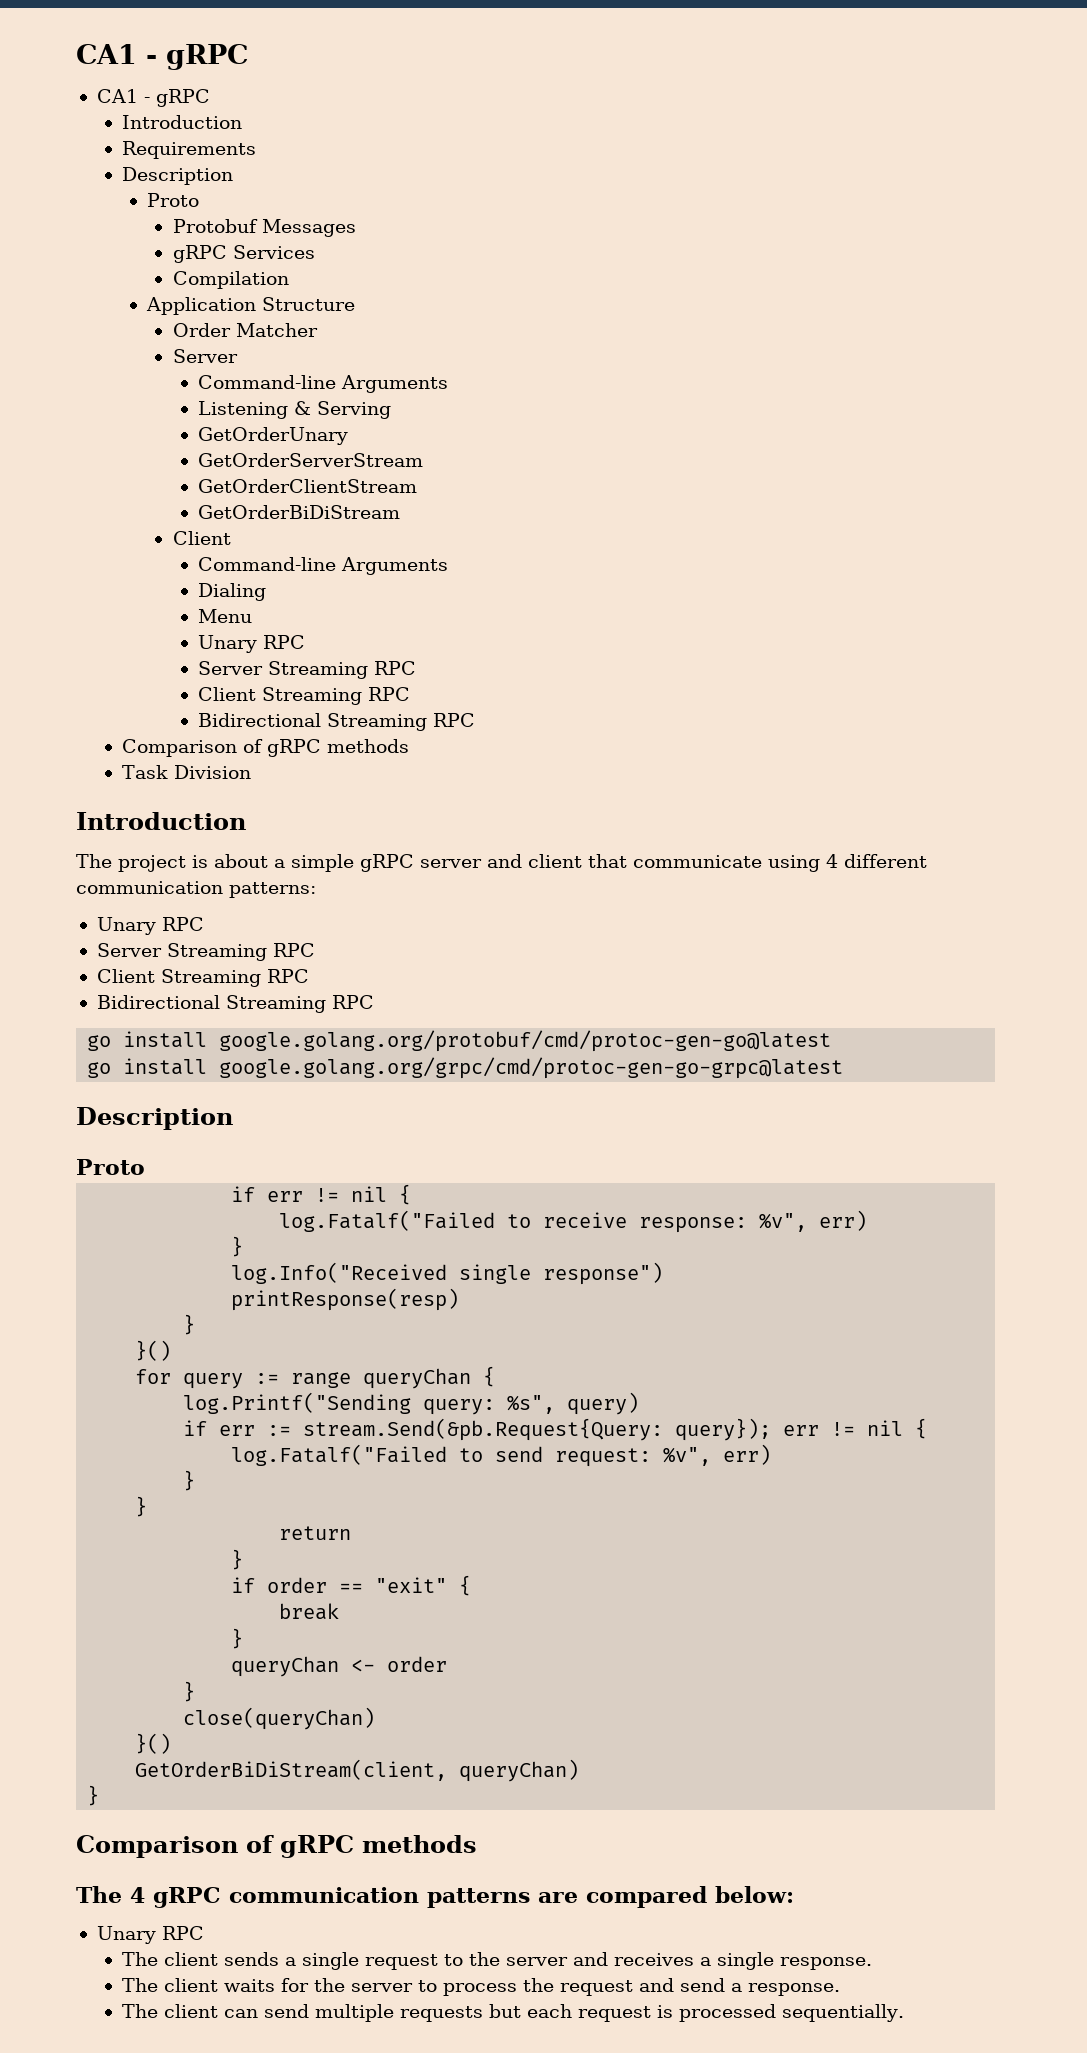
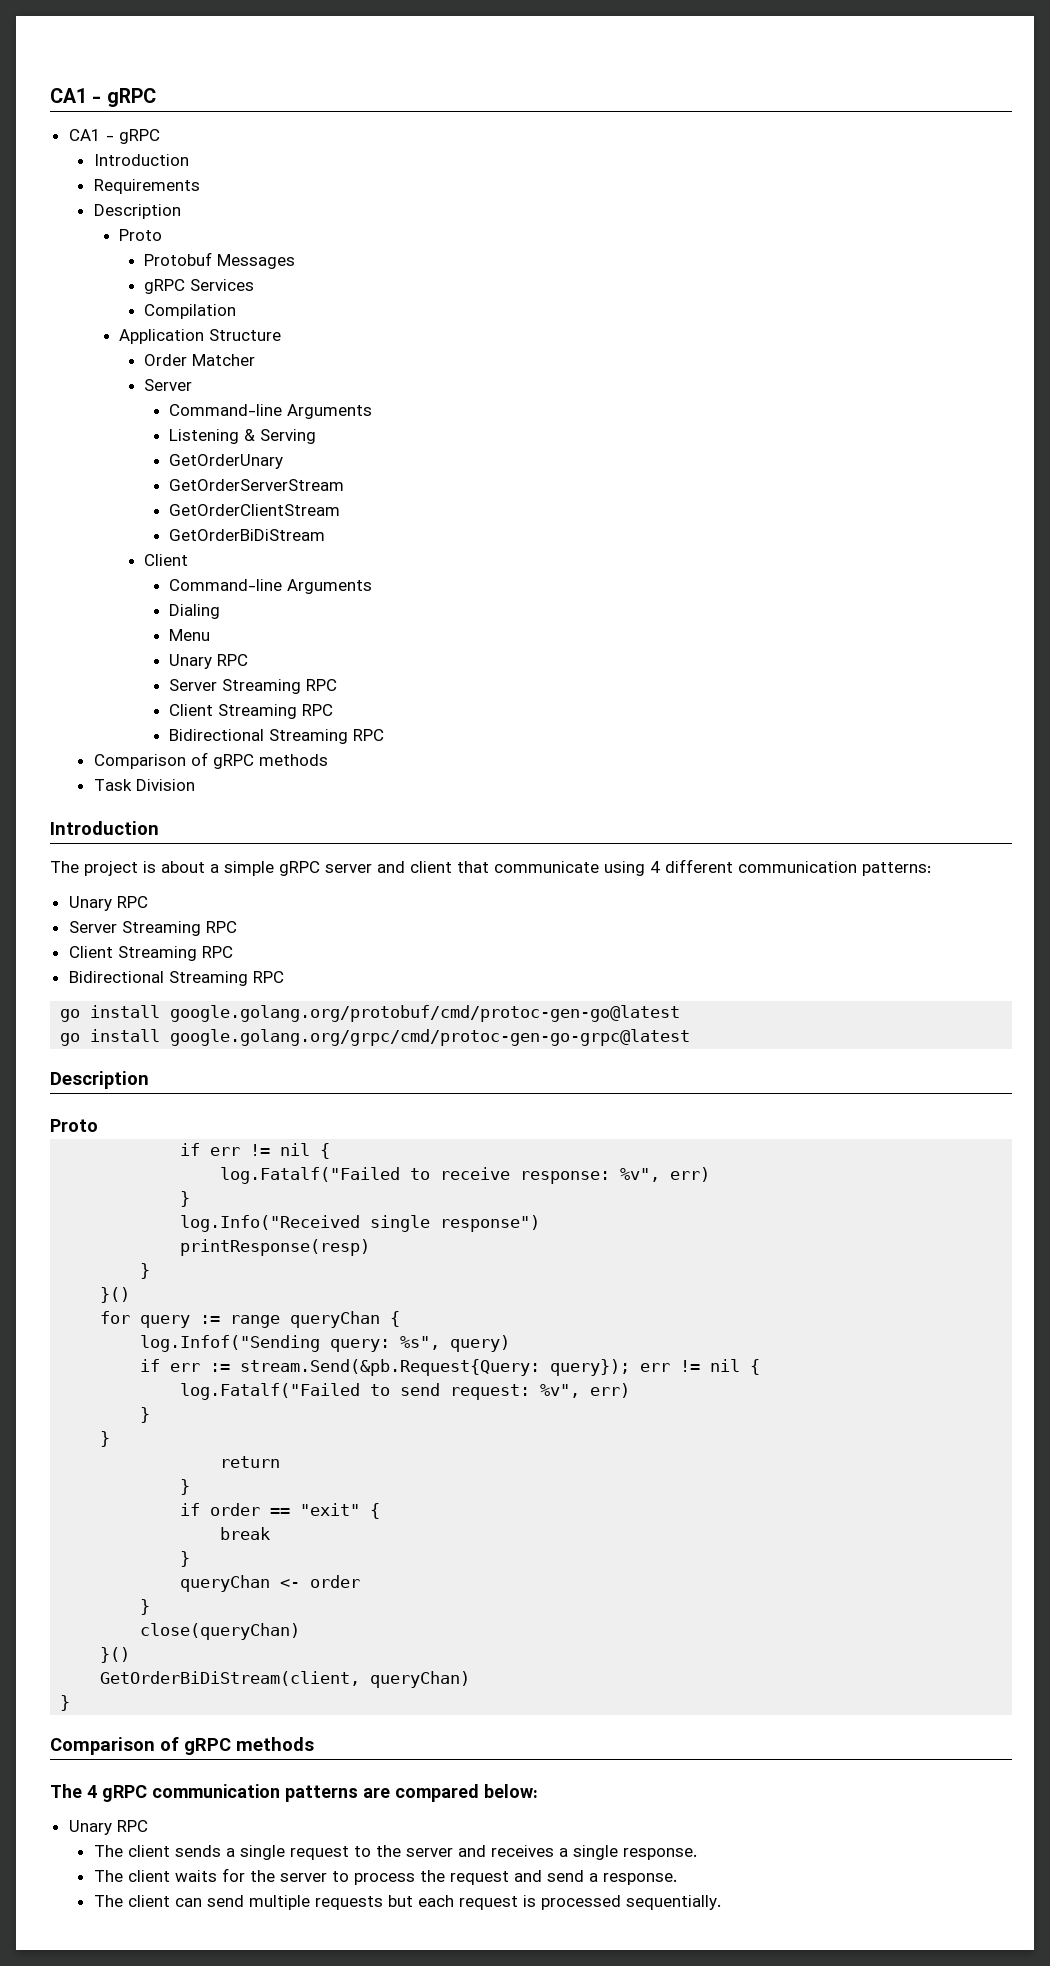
[183,1392,412,1414] log.Printf("Sending -> [140,1335,321,1352] log.Infof("Sending

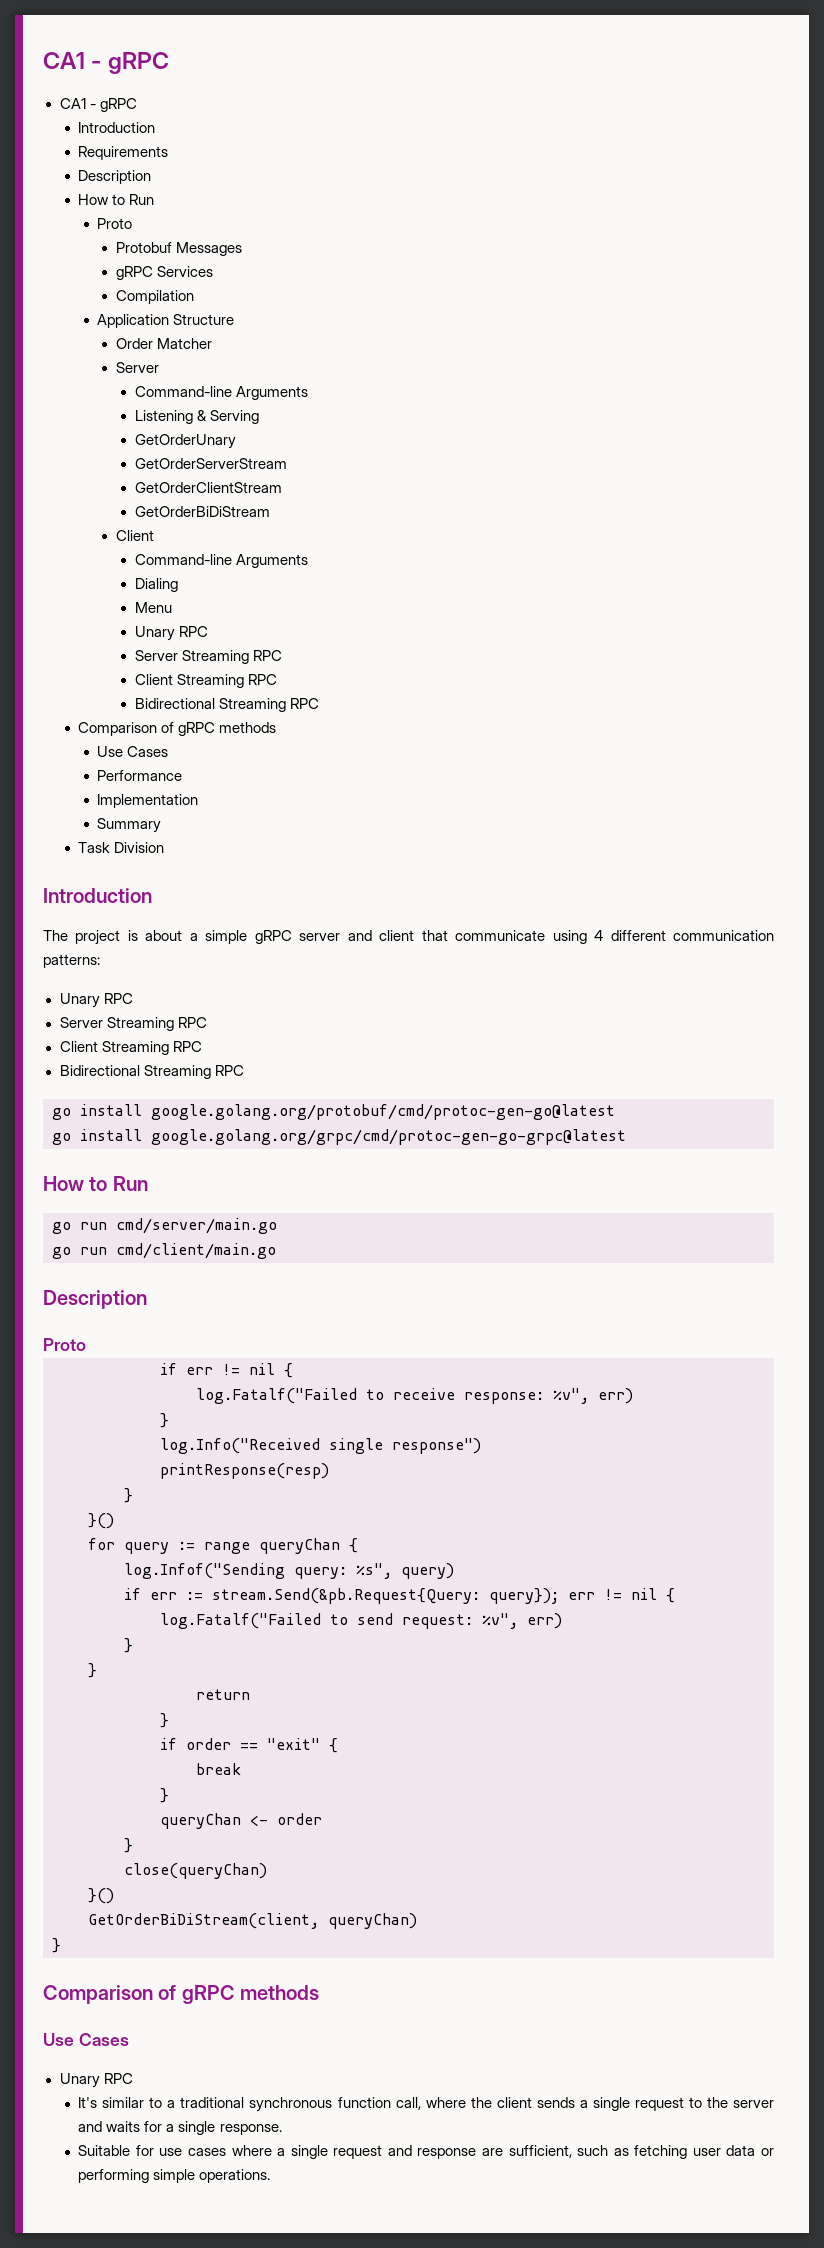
(181, 211) none -> [78,194,155,205] // How to Run
(328, 760) none -> [97,746,169,757] [97,770,183,781] [97,794,199,808] [97,818,162,833] // Use Cases // Performance // Implementation // Summary
(691, 1037) none -> [43,1176,148,1191] [52,1218,277,1234] [52,1243,276,1259] // How to Run // go run cmd/server/main.go // go run cmd/client/main.go
[50,1784,538,1802] [68,1820,148,1835] [93,1845,123,1857] The 4 gRPC communication patterns are compared below: // Unary RPC // The -> [43,2033,129,2046] [59,2073,133,2088] [78,2097,492,2112] Use Cases // Unary RPC // It's similar to a traditional synchronous function call, where the
[490,1845,554,1857] receives -> [106,2121,163,2132] waits for
[93,1868,677,1885] [93,1895,721,1910] The client waits for the server to process the request and send a response. // The client can send multiple requests but each request is processed sequentially. -> [78,2145,775,2159] [78,2169,271,2183] Suitable for use cases where a single request and response are sufficient, such as fetching user data or performing simple operations.

